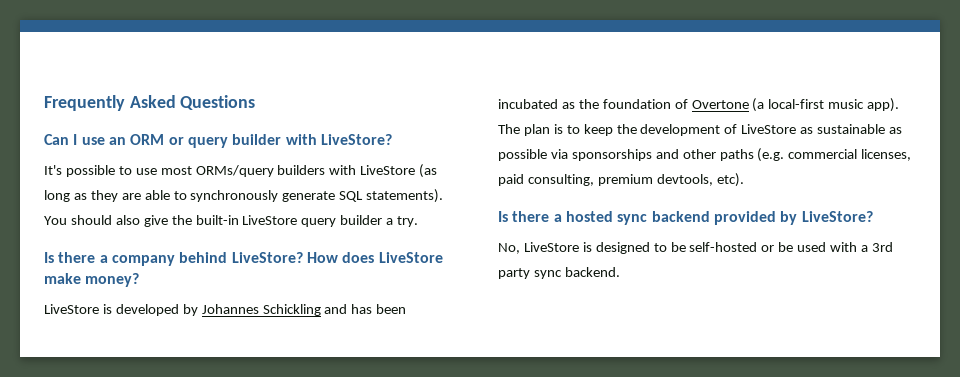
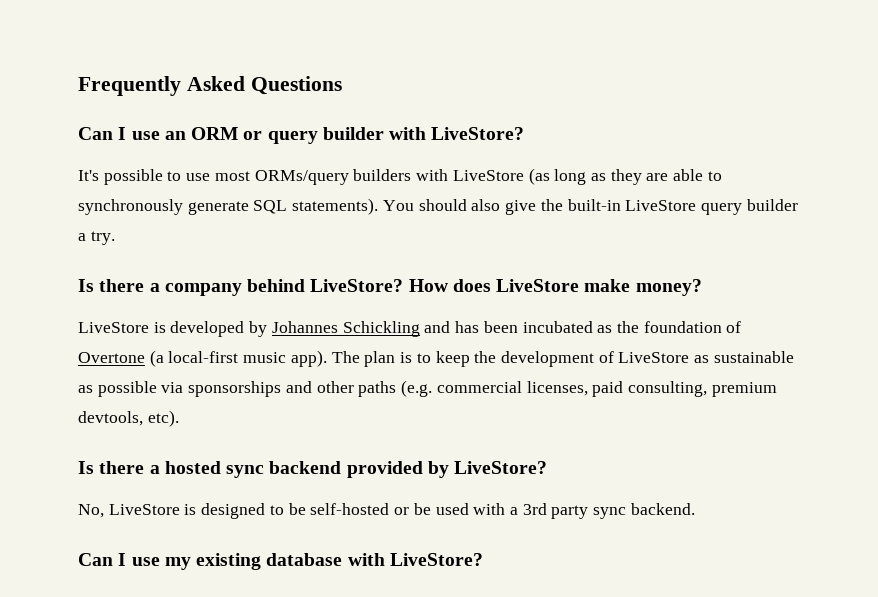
(620, 272) none -> [78,553,483,570] // Can I use my existing database with LiveStore?

